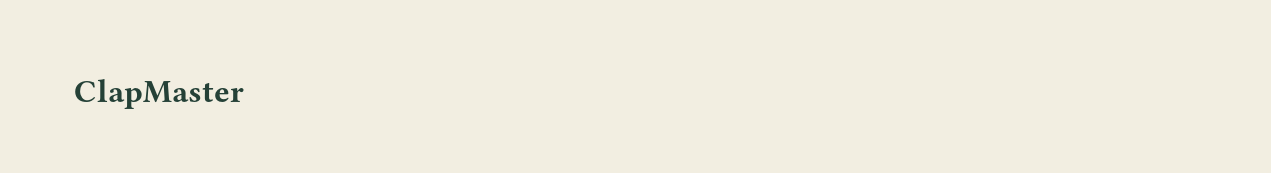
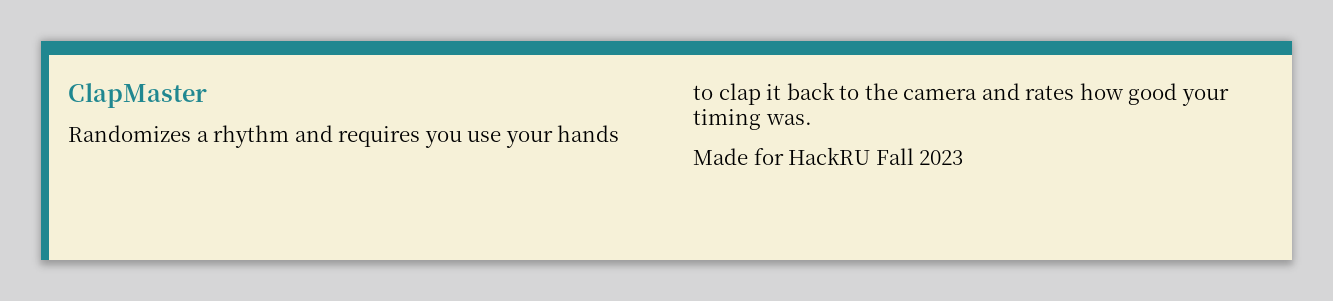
(244, 94) none -> [68,125,620,148] [693,82,1229,106] [693,109,812,130] [693,147,964,165] // Randomizes a rhythm and requires you use your hands to clap it back to the camera and rates how good your timing was. // Made for HackRU Fall 2023

